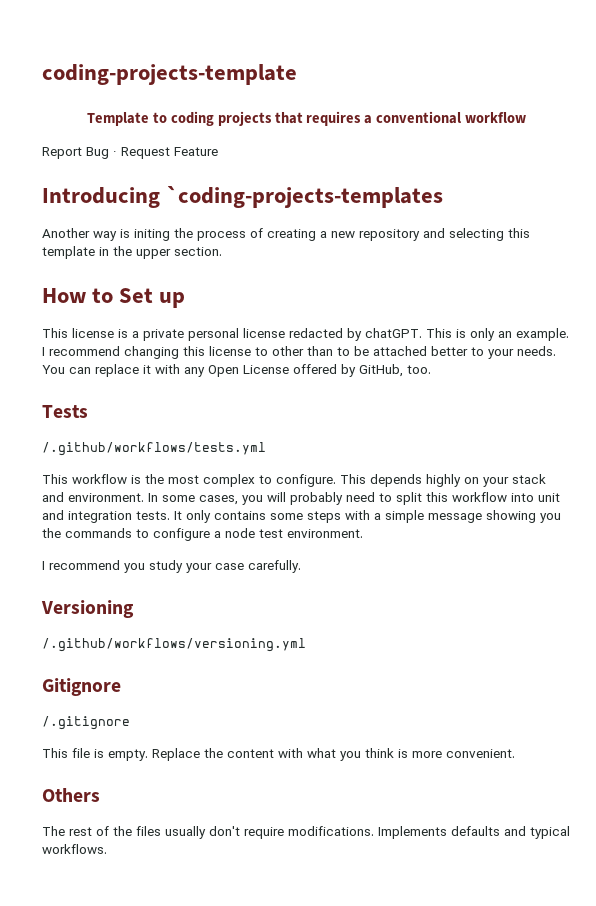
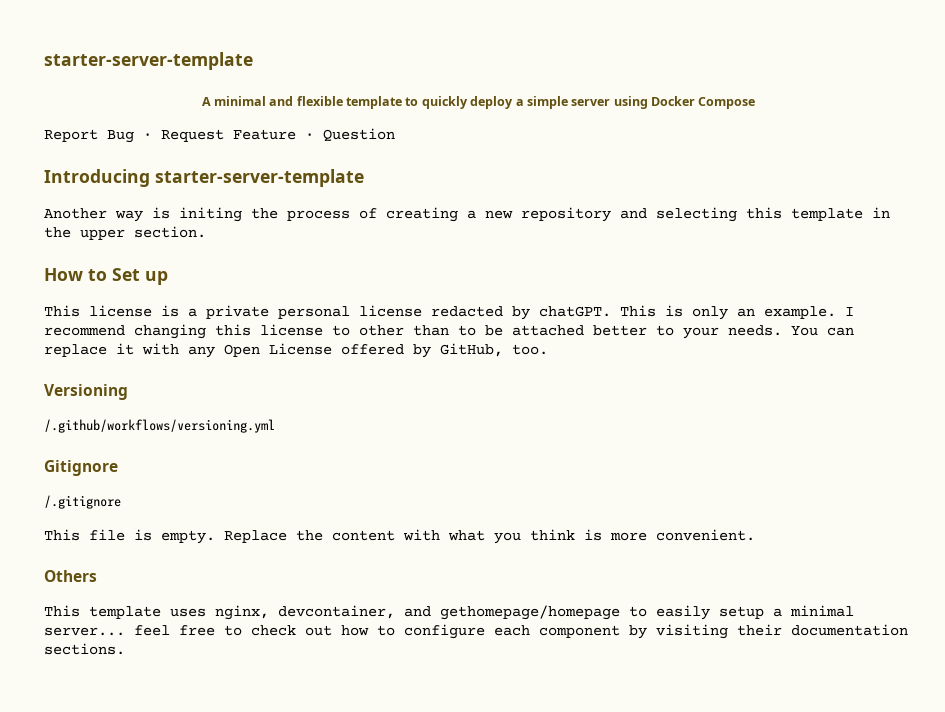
[42,64,297,85] [86,111,527,126] coding-projects-template // Template to coding projects that requires a conventional workflow -> [44,52,253,70] [201,96,756,109] starter-server-template // A minimal and flexible template to quickly deploy a simple server using Docker Compose
(218, 151) none -> [305,128,395,142] · Question
[166,186,444,208] `coding-projects-templates -> [155,169,364,187] starter-server-template
[42,405,88,418] [42,442,266,456] [42,474,546,487] [42,492,560,505] [42,510,561,523] [42,528,363,541] [42,560,301,573] // Tests // /.github/workflows/tests.yml // This workflow is the most complex to configure. This depends highly on your stack and environment. In some cases, you will probably need to split this workflow into unit and integration tests. It only contains some steps with a simple message showing you the commands to configure a node test environment. // I recommend you study your case carefully. -> (548, 349) none
[42,826,570,839] [42,844,107,854] The rest of the files usually don't require modifications. Implements defaults and typical workflows. -> [44,605,854,620] [44,624,908,639] [44,643,125,655] This template uses nginx, devcontainer, and gethomepage/homepage to easily setup a minimal server... feel free to check out how to configure each component by visiting their documentation sections.

